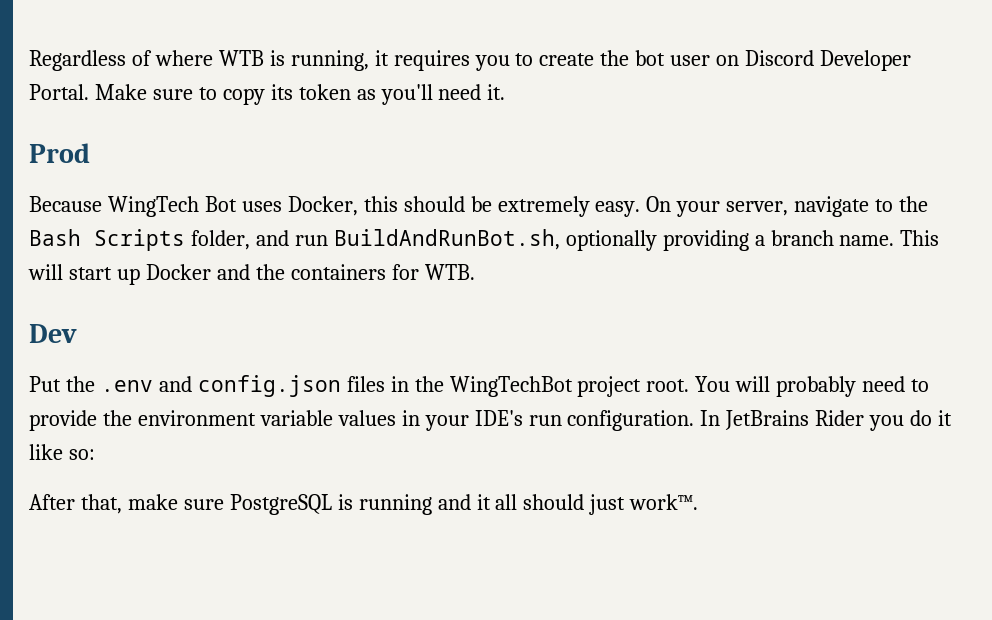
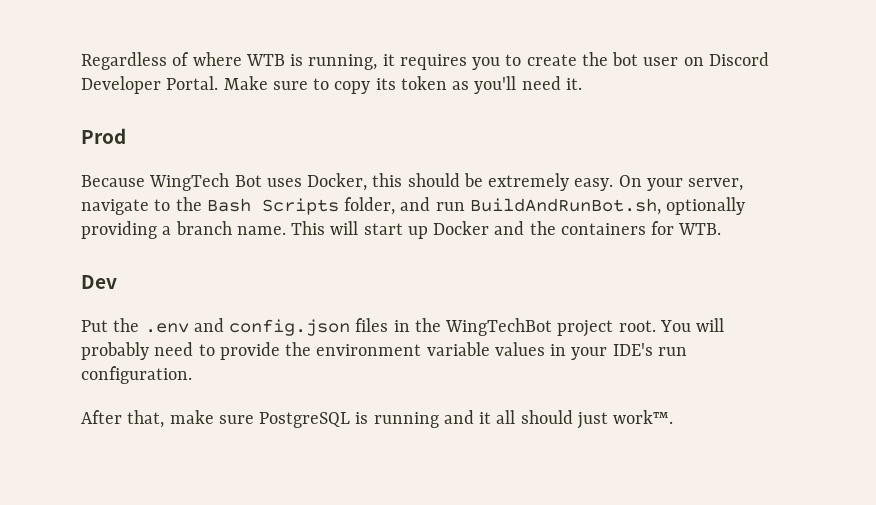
[700,410,953,431] [29,444,95,460] In JetBrains Rider you do it like so: -> (192, 375) none

